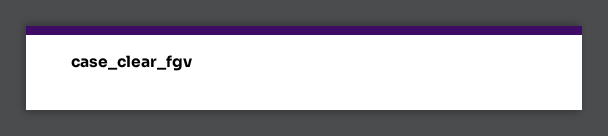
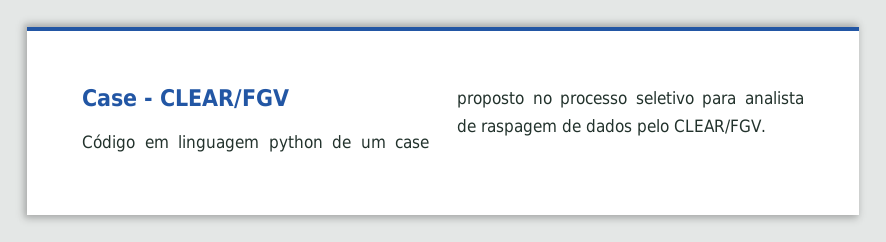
[71,55,192,71] case_clear_fgv -> [82,88,289,109] [82,134,429,152] [457,91,804,108] [457,119,766,136] Case - CLEAR/FGV // Código em linguagem python de um case proposto no processo seletivo para analista de raspagem de dados pelo CLEAR/FGV.

